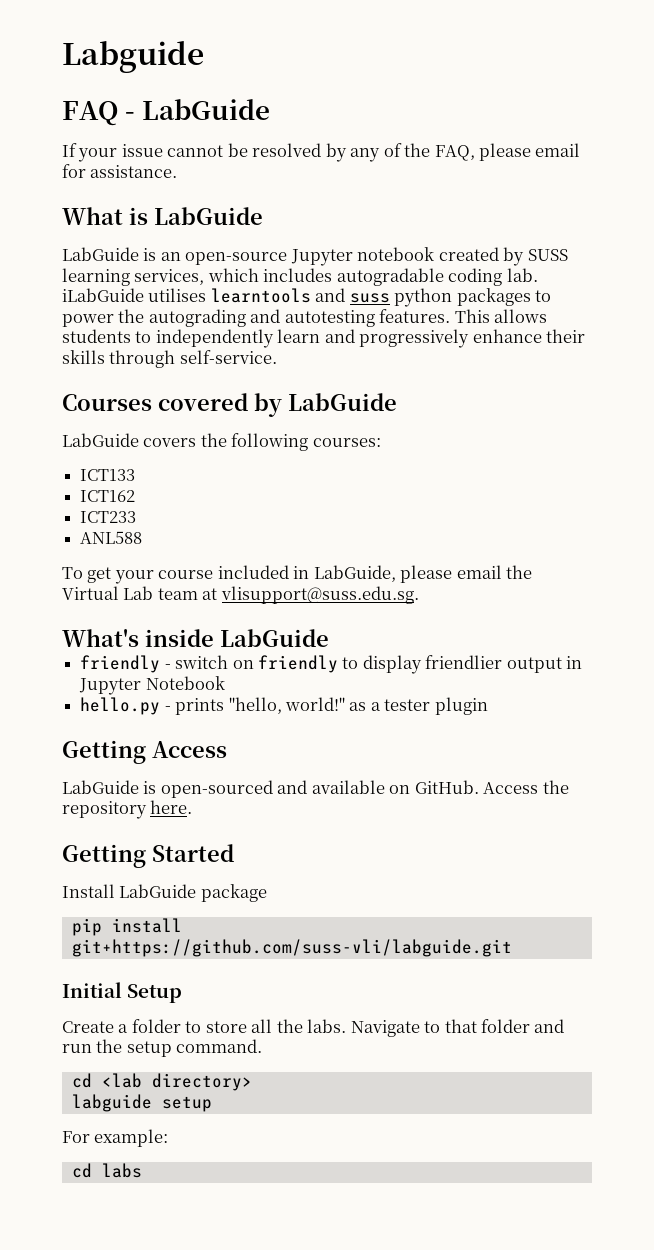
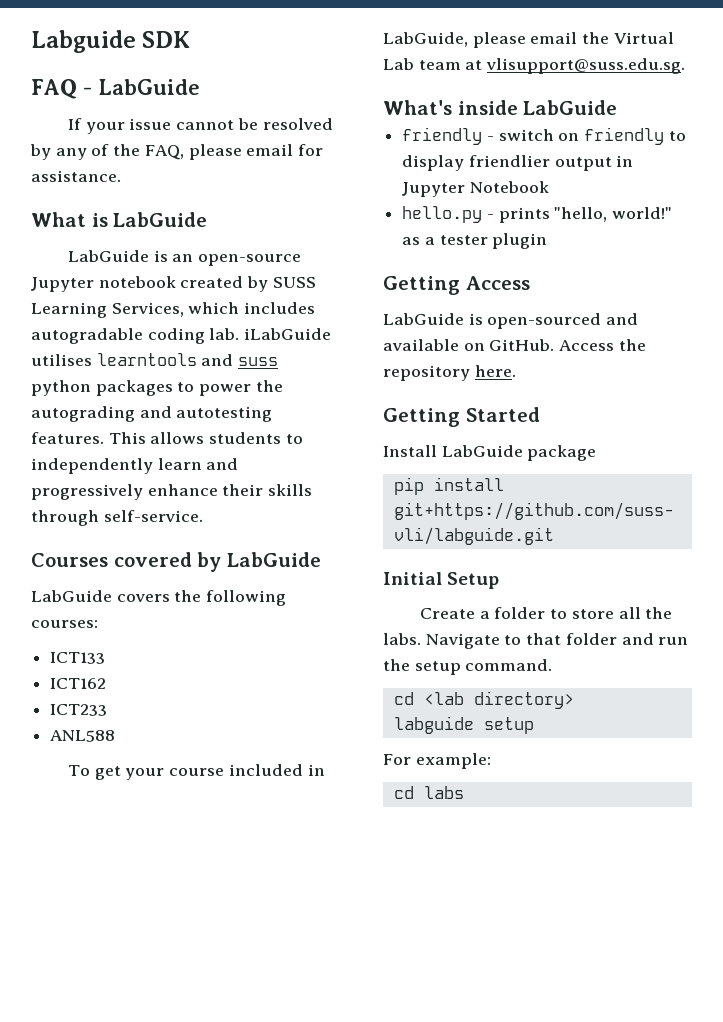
(204, 57) none -> [142,31,191,48] SDK
[62,268,205,286] learning services, -> [31,302,184,318] Learning Services,

